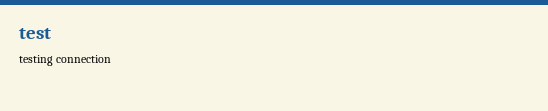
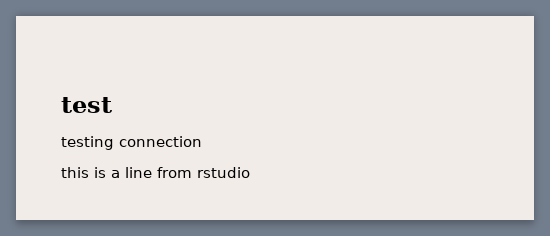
(112, 59) none -> [61,167,250,178] // this is a line from rstudio

